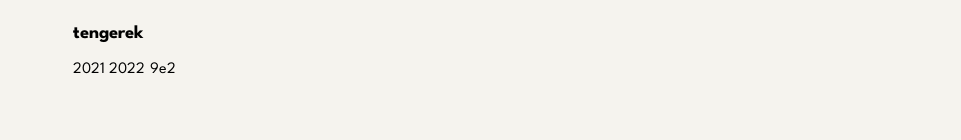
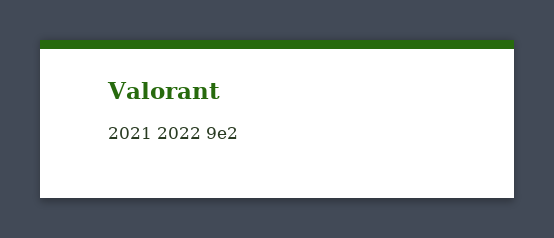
[73,25,144,43] tengerek -> [107,82,220,99] Valorant

